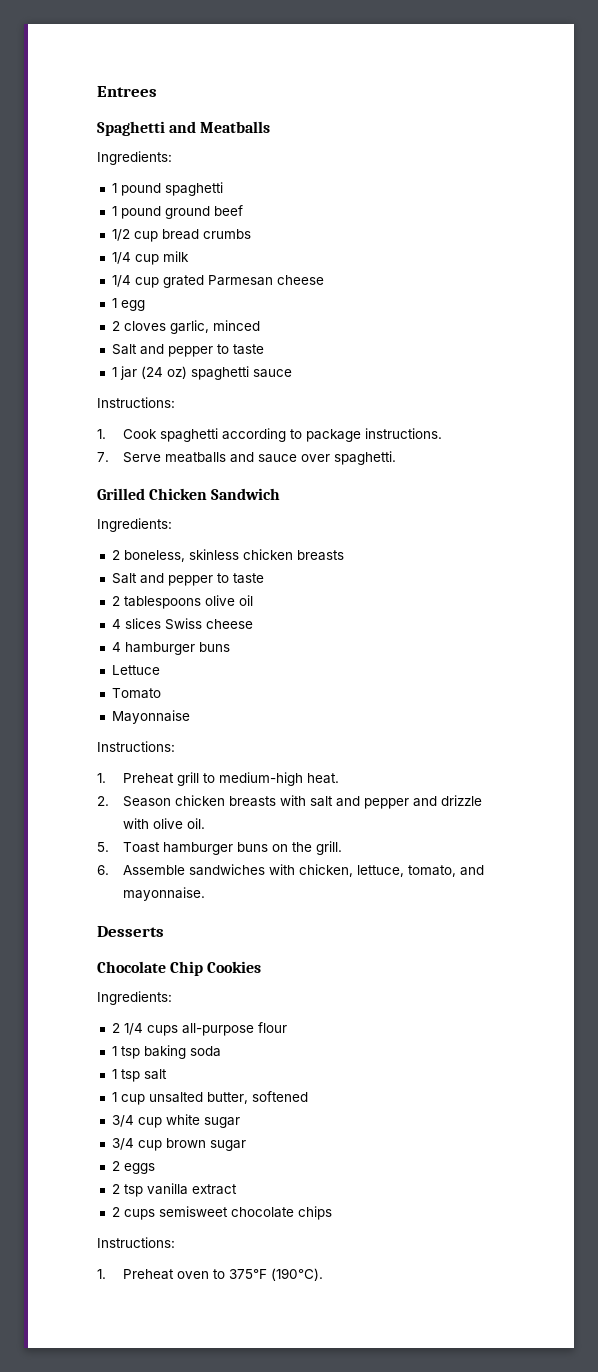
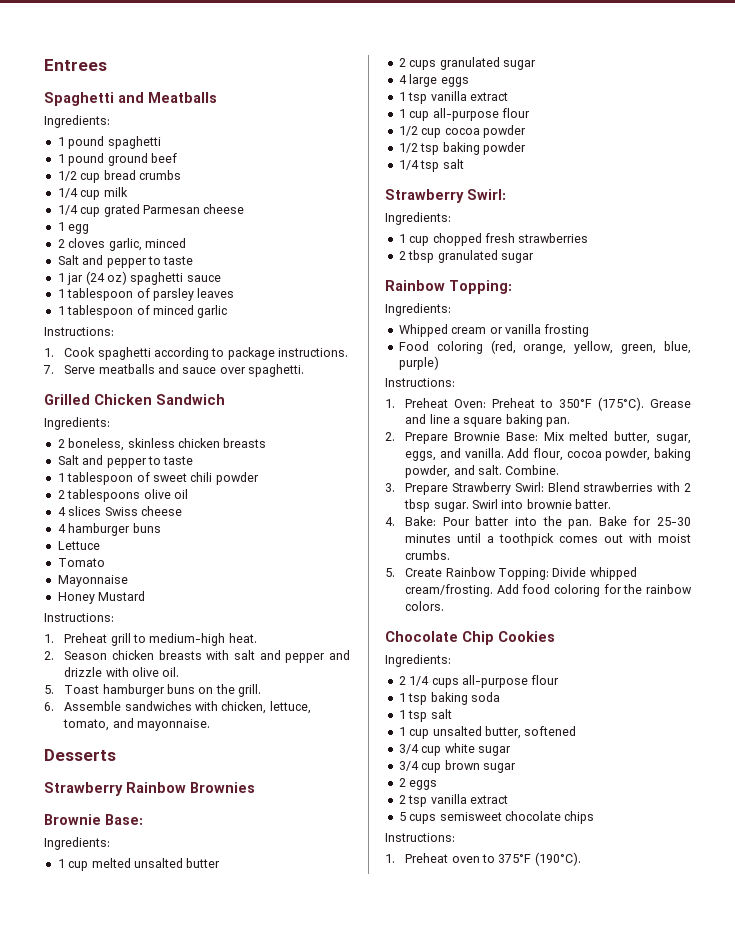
(292, 373) none -> [57,288,235,301] [57,305,228,318] // 1 tablespoon of parsley leaves // 1 tablespoon of minced garlic
(264, 578) none -> [57,472,259,485] // 1 tablespoon of sweet chili powder
(190, 717) none -> [57,591,146,604] // Honey Mustard
(164, 931) none -> [44,782,255,796] [44,814,143,825] [44,837,110,850] [57,858,221,871] [398,57,536,70] [398,74,469,87] [398,91,508,104] [398,108,530,121] [398,125,526,138] [398,142,526,155] [398,159,464,172] [385,189,506,203] [385,212,451,225] [398,233,589,246] [398,250,534,263] [385,280,512,294] [385,303,451,316] [398,324,590,337] [398,340,691,354] [398,356,439,370] [385,378,455,387] [385,397,691,411] [405,414,571,427] [385,431,691,444] [405,448,691,461] [405,465,560,478] [385,482,691,495] [404,499,612,512] [385,516,691,529] [405,533,691,546] [405,550,451,560] [385,567,637,580] [405,584,692,597] [405,601,445,611] // Strawberry Rainbow Brownies // Brownie Base: // Ingredients: // 1 cup melted unsalted butter // 2 cups granulated sugar // 4 large eggs // 1 tsp vanilla extract // 1 cup all-purpose flour // 1/2 cup cocoa powder // 1/2 tsp baking powder // 1/4 tsp salt // Strawberry Swirl: // Ingredients: // 1 cup chopped fresh strawberries // 2 tbsp granulated sugar // Rainbow Topping: // Ingredients: // Whipped cream or vanilla frosting // Food coloring (red, orange, yellow, green, blue, purple) // Instructions: // 1. Preheat Oven: Preheat to 350°F (175°C). Grease and line a square baking pan. // 2. Prepare Brownie Base: Mix melted butter, sugar, eggs, and vanilla. Add flour, cocoa powder, baking powder, and salt. Combine. // 3. Prepare Strawberry Swirl: Blend strawberries with 2 tbsp sugar. Swirl into brownie batter. // 4. Bake: Pour batter into the pan. Bake for 25-30 minutes until a toothpick comes out with moist crumbs. // 5. Create Rainbow Topping: Divide whipped cream/frosting. Add food coloring for the rainbow colors.
[111,1207,120,1217] 2 -> [398,812,406,821] 5

